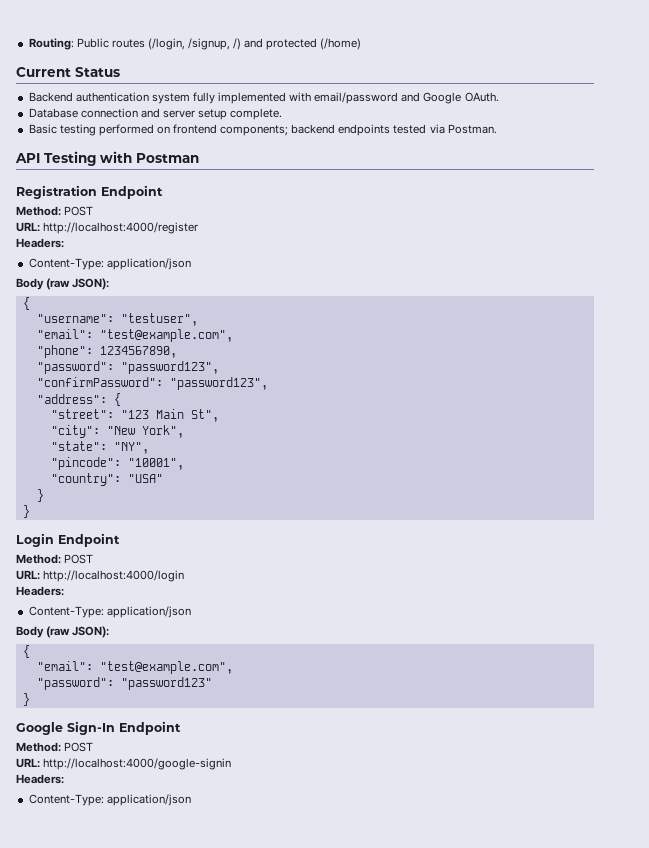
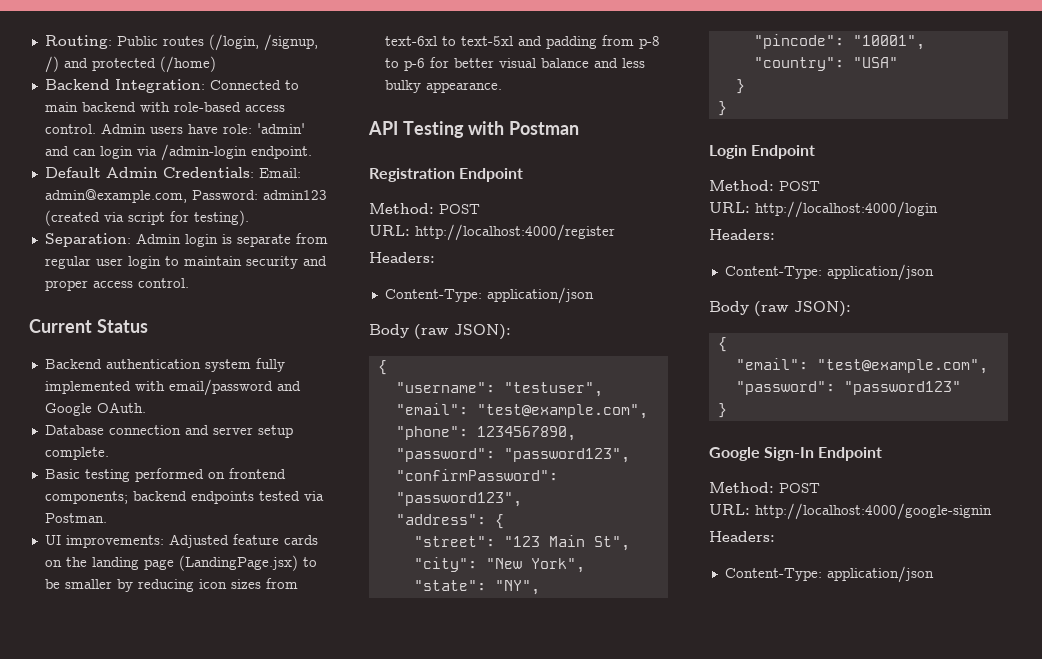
(362, 44) none -> [44,79,299,93] [44,102,285,112] [44,123,305,134] [44,144,312,161] [44,167,301,178] [44,189,327,203] [44,210,249,226] [44,233,328,247] [44,256,327,269] [44,278,189,291] // Backend Integration: Connected to main backend with role-based access control. Admin users have role: 'admin' and can login via /admin-login endpoint. // Default Admin Credentials: Email: admin@example.com, Password: admin123 (created via script for testing). // Separation: Admin login is separate from regular user login to maintain security and proper access control.
(497, 129) none -> [44,534,318,548] [44,555,317,571] [44,578,298,592] [384,35,660,49] [384,57,645,71] [384,80,502,93] // UI improvements: Adjusted feature cards on the landing page (LandingPage.jsx) to be smaller by reducing icon sizes from text-6xl to text-5xl and padding from p-8 to p-6 for better visual balance and less bulky appearance.

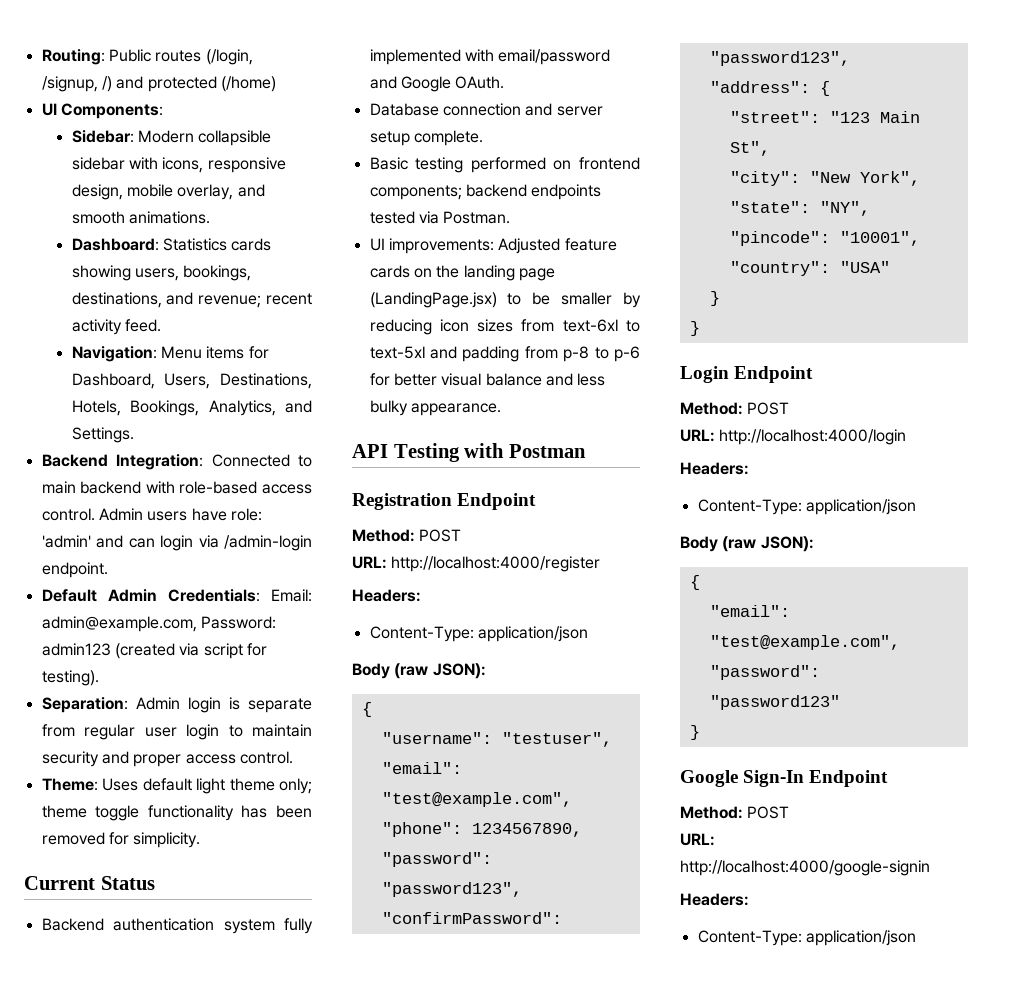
(216, 64) none -> [41,103,163,119] [71,130,272,146] [71,157,286,173] [71,184,265,200] [71,211,210,224] [71,238,272,251] [71,265,252,281] [71,292,312,308] [71,319,161,335] [71,346,269,362] [71,373,312,389] [71,400,312,416] [71,427,134,443] // UI Components: // Sidebar: Modern collapsible sidebar with icons, responsive design, mobile overlay, and smooth animations. // Dashboard: Statistics cards showing users, bookings, destinations, and revenue; recent activity feed. // Navigation: Menu items for Dashboard, Users, Destinations, Hotels, Bookings, Analytics, and Settings.
(189, 283) none -> [41,778,312,794] [41,805,312,821] [41,832,201,848] // Theme: Uses default light theme only; theme toggle functionality has been removed for simplicity.

